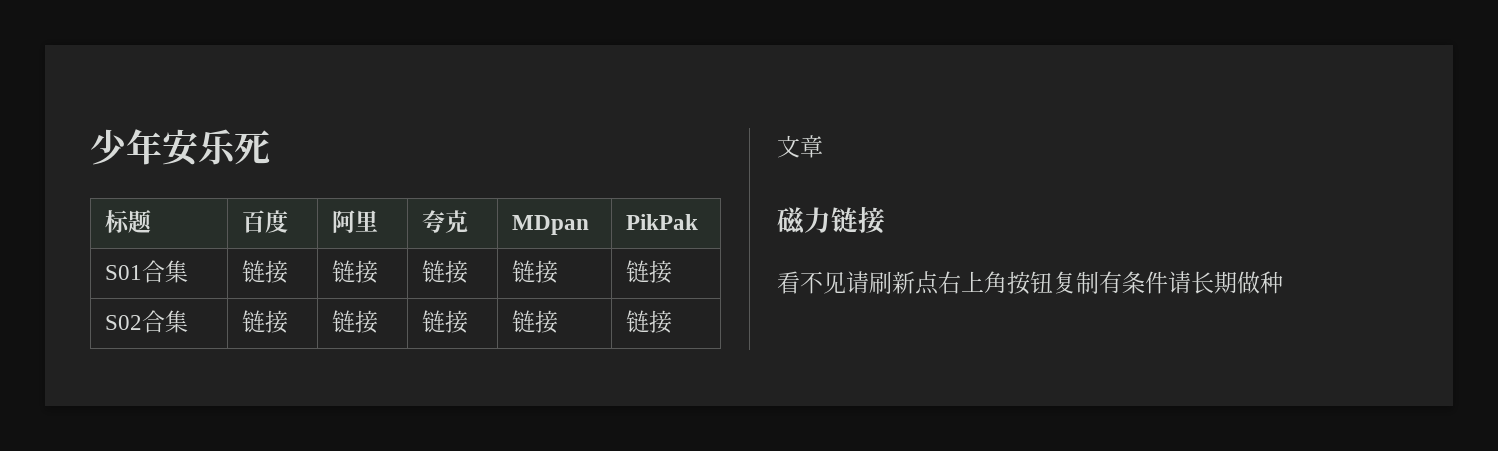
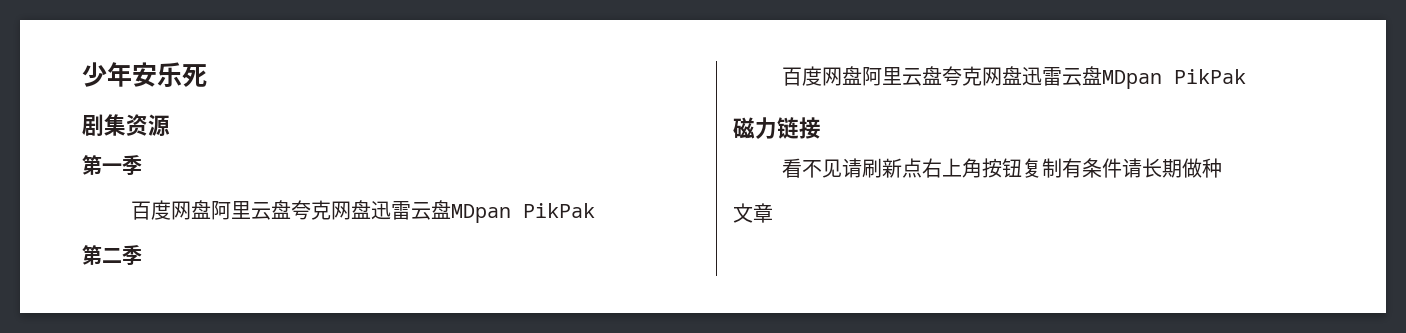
[105,209,152,233] [242,210,289,233] [332,210,379,233] [422,210,469,233] [512,215,590,235] [626,214,699,230] [105,260,189,283] [242,260,289,283] [332,260,379,283] [422,260,469,283] [512,260,559,283] [626,260,673,283] [105,310,189,333] [242,310,289,333] [332,310,379,333] [422,310,469,333] [512,310,559,333] [626,310,673,333] [777,135,823,158] // 标题 | 百度 | 阿里 | 夸克 | MDpan | PikPak // S01合集 | 链接 | 链接 | 链接 | 链接 | 链接 // S02合集 | 链接 | 链接 | 链接 | 链接 | 链接 // 文章 -> [82,114,170,137] [82,155,142,175] [130,200,595,223] [82,245,142,265] [781,66,1246,89] // 剧集资源 // 第一季 // 百度网盘阿里云盘夸克网盘迅雷云盘MDpan PikPak // 第二季 // 百度网盘阿里云盘夸克网盘迅雷云盘MDpan PikPak
(1283, 282) none -> [733,203,773,223] // 文章

